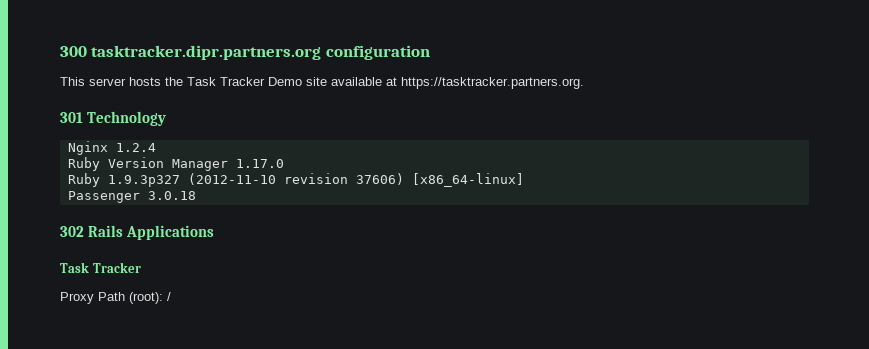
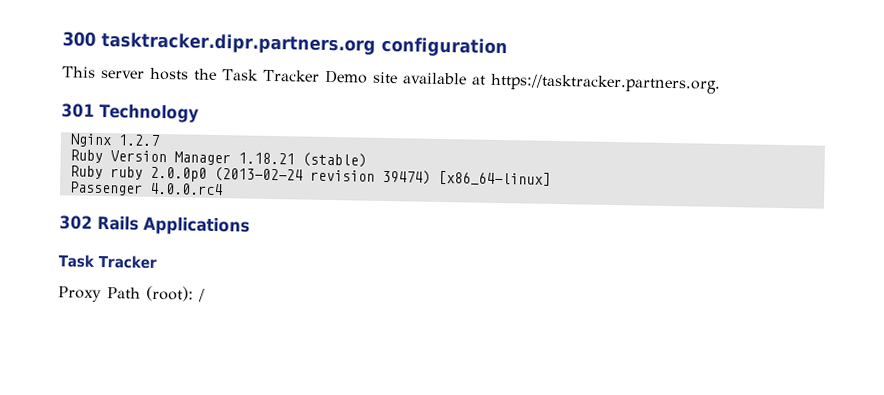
[115,143,156,152] 1.2.4 -> [117,134,160,147] 1.2.7
[235,159,284,168] [67,173,404,187] 1.17.0 // Ruby 1.9.3p327 (2012-11-10 revision 37606) -> [237,152,367,168] [69,165,431,185] 1.18.21 (stable) // Ruby ruby 2.0.0p0 (2013-02-24 revision 39474)
[147,191,196,200] 3.0.18 -> [149,182,223,196] 4.0.0.rc4

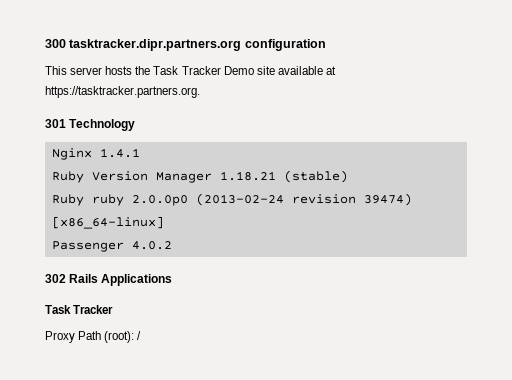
[117,134,160,147] 1.2.7 -> [99,148,140,158] 1.4.1
[149,182,223,196] 4.0.0.rc4 -> [131,241,172,250] 4.0.2

